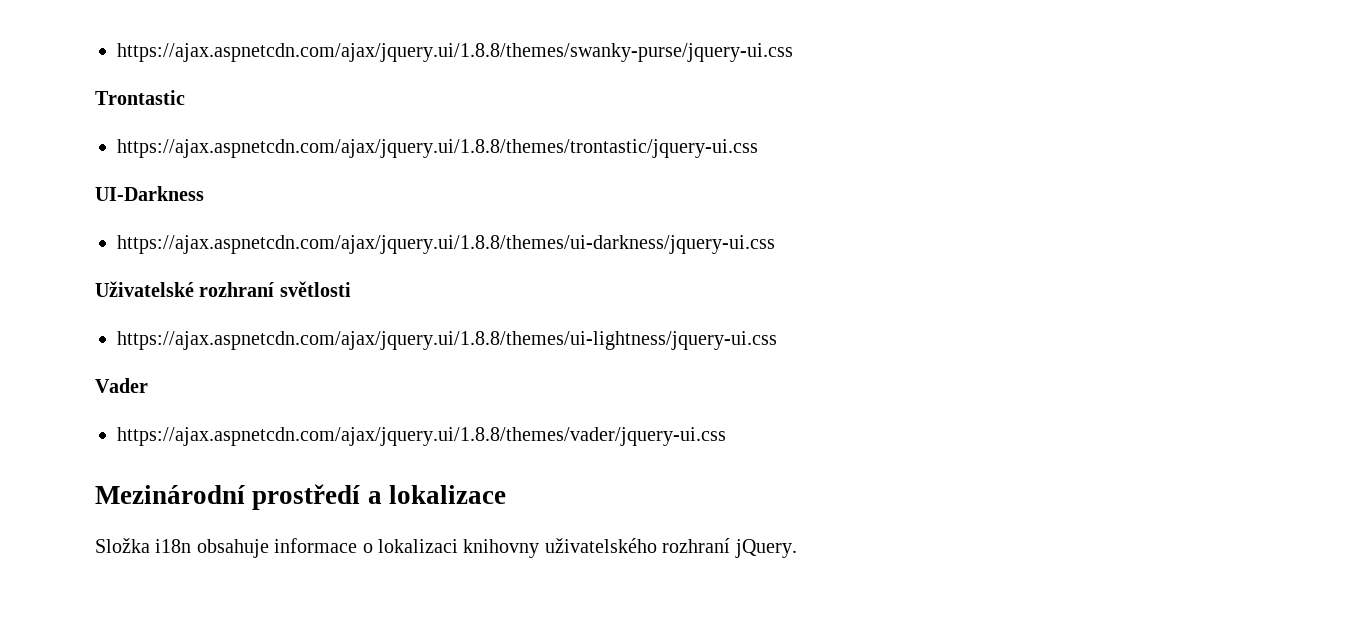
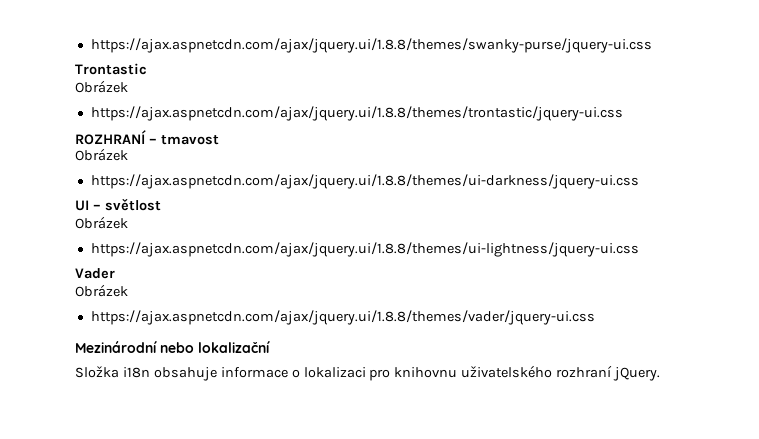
(185, 97) none -> [75,80,128,93] // Obrázek
[95,186,204,201] [117,235,775,254] [95,281,351,297] UI-Darkness // https://ajax.aspnetcdn.com/ajax/jquery.ui/1.8.8/themes/ui-darkness/jquery-ui.css // Uživatelské rozhraní světlosti -> [75,130,219,145] [75,148,128,161] [90,174,639,189] [75,198,161,211] [75,216,128,229] ROZHRANÍ – tmavost // Obrázek // https://ajax.aspnetcdn.com/ajax/jquery.ui/1.8.8/themes/ui-darkness/jquery-ui.css // UI – světlost // Obrázek
(148, 385) none -> [75,284,128,297] // Obrázek
[252,484,506,510] prostředí a lokalizace -> [160,341,270,353] nebo lokalizační
[463,539,540,558] knihovny -> [369,367,458,381] pro knihovnu

